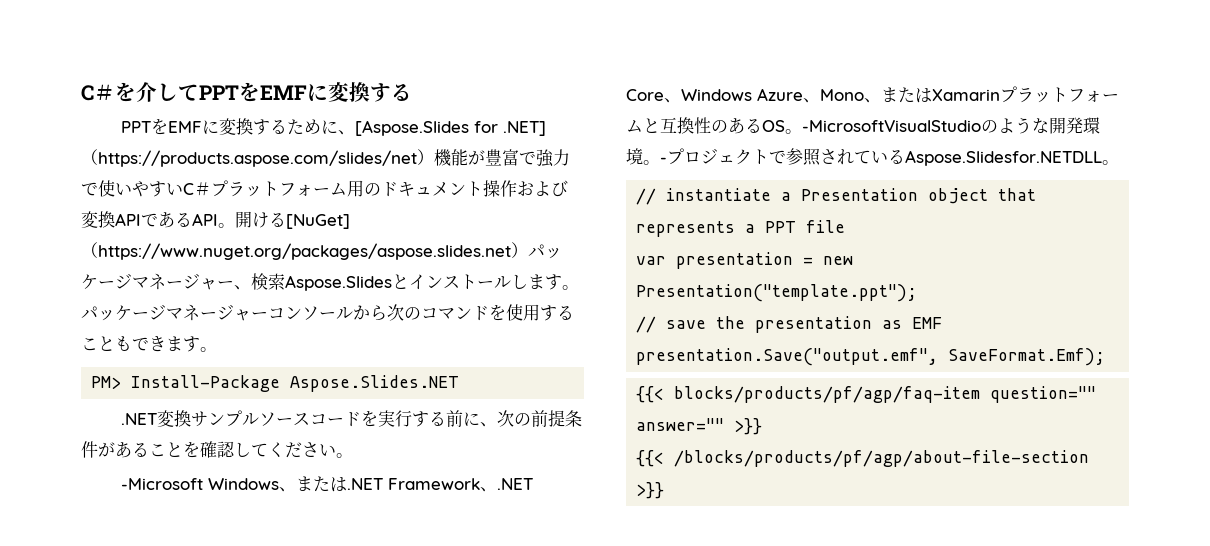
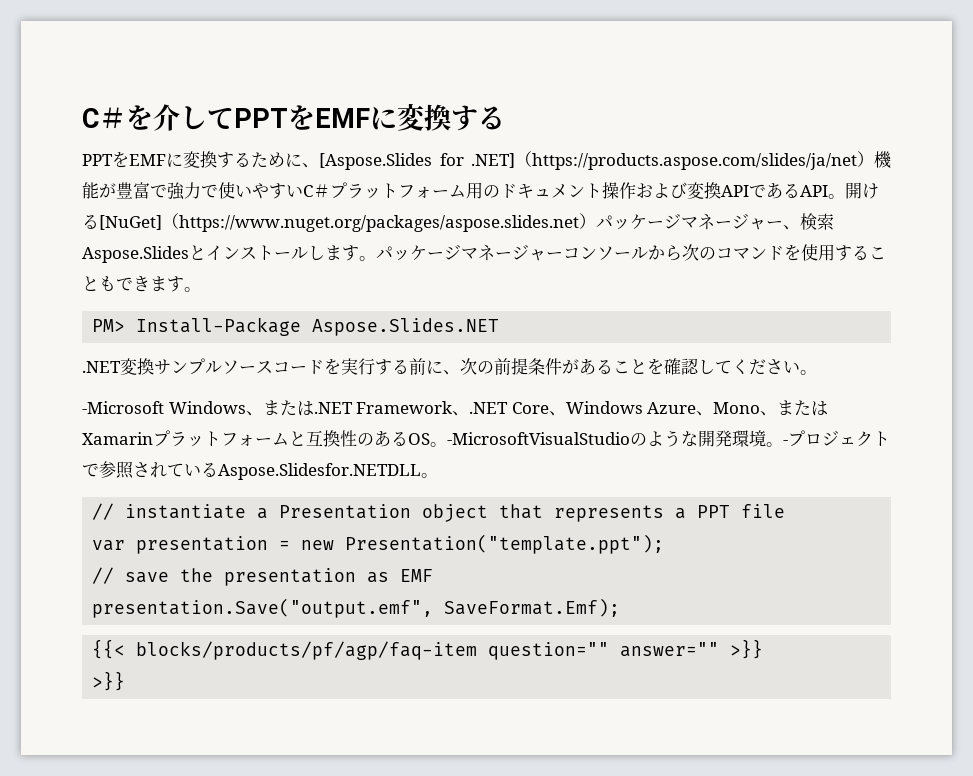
[98,150,417,167] https://products.aspose.com/slides/net -> [532,153,857,170] https://products.aspose.com/slides/ja/net
[636,450,1090,467] {{< /blocks/products/pf/agp/about-file-section -> (764, 649) none

